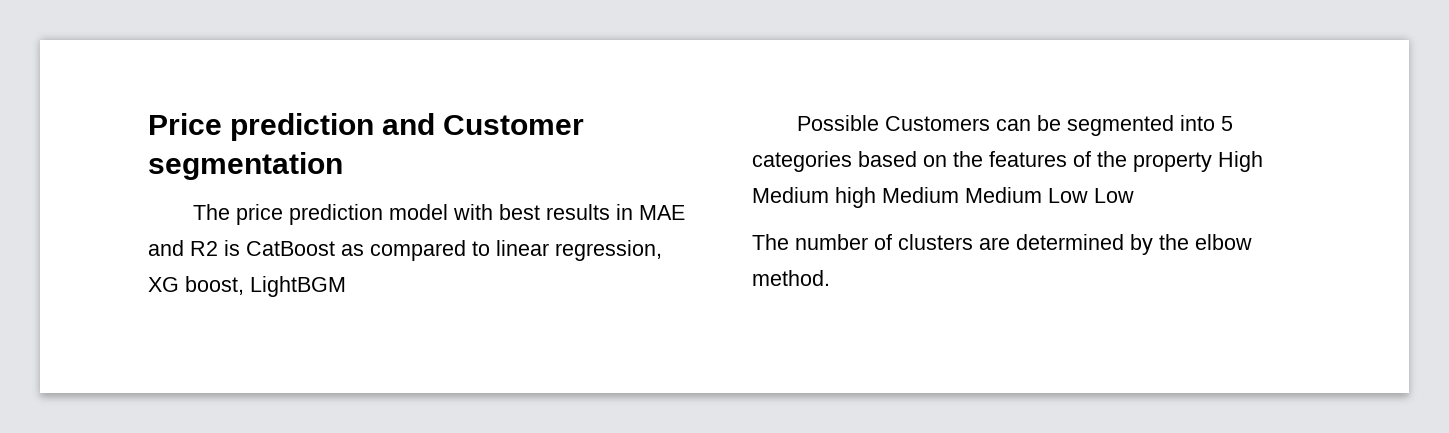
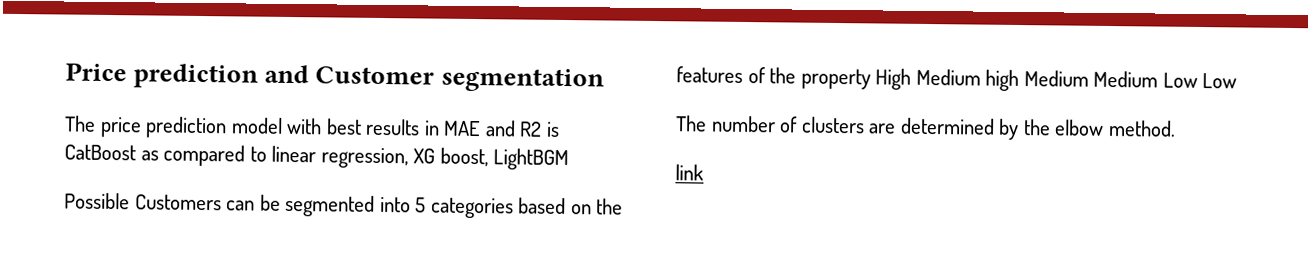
(830, 278) none -> [675,164,704,181] // link

